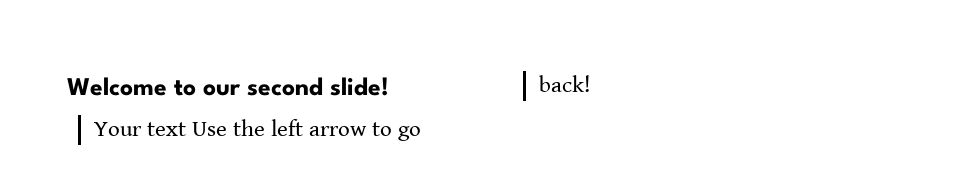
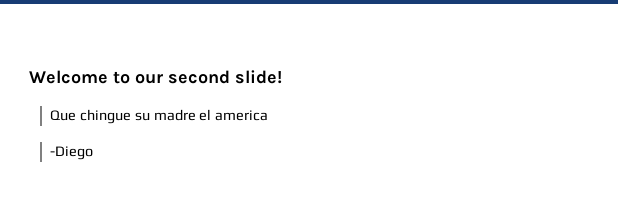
[93,119,422,141] [538,75,591,92] Your text Use the left arrow to go back! -> [49,109,269,124] [49,146,93,160] Que chingue su madre el america // -Diego

